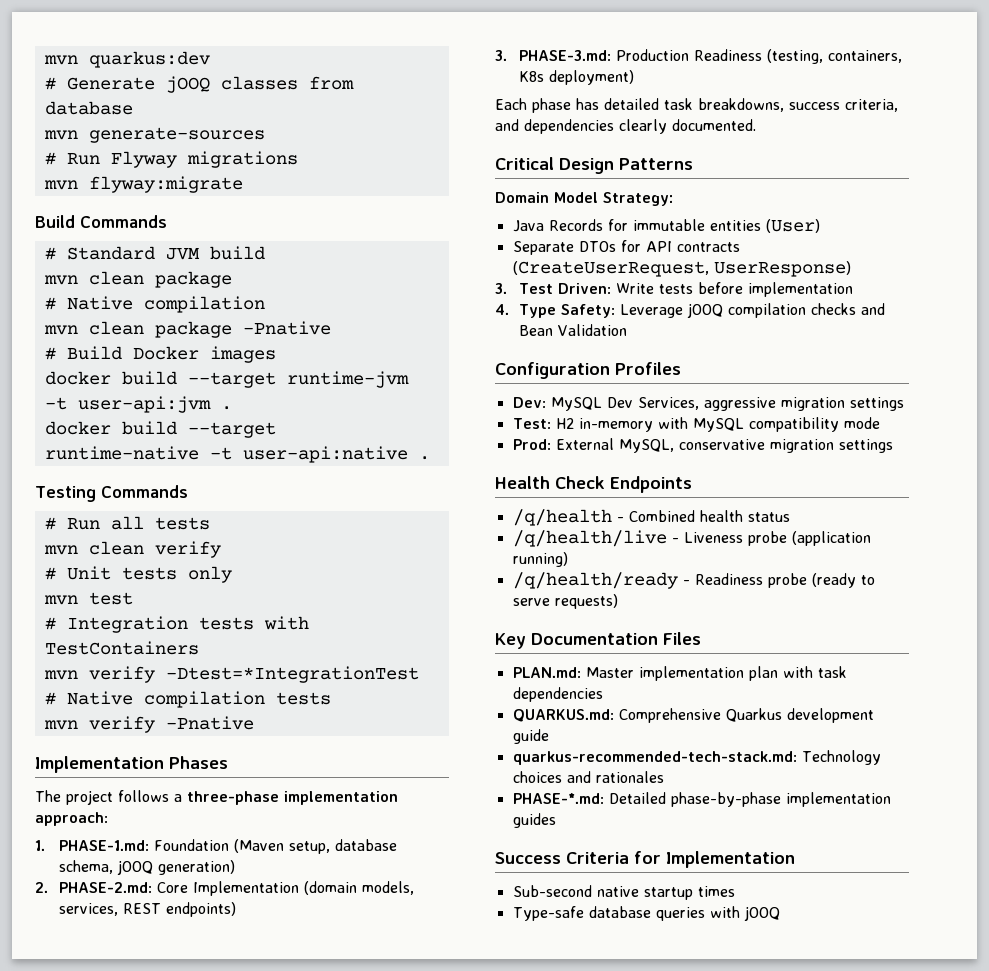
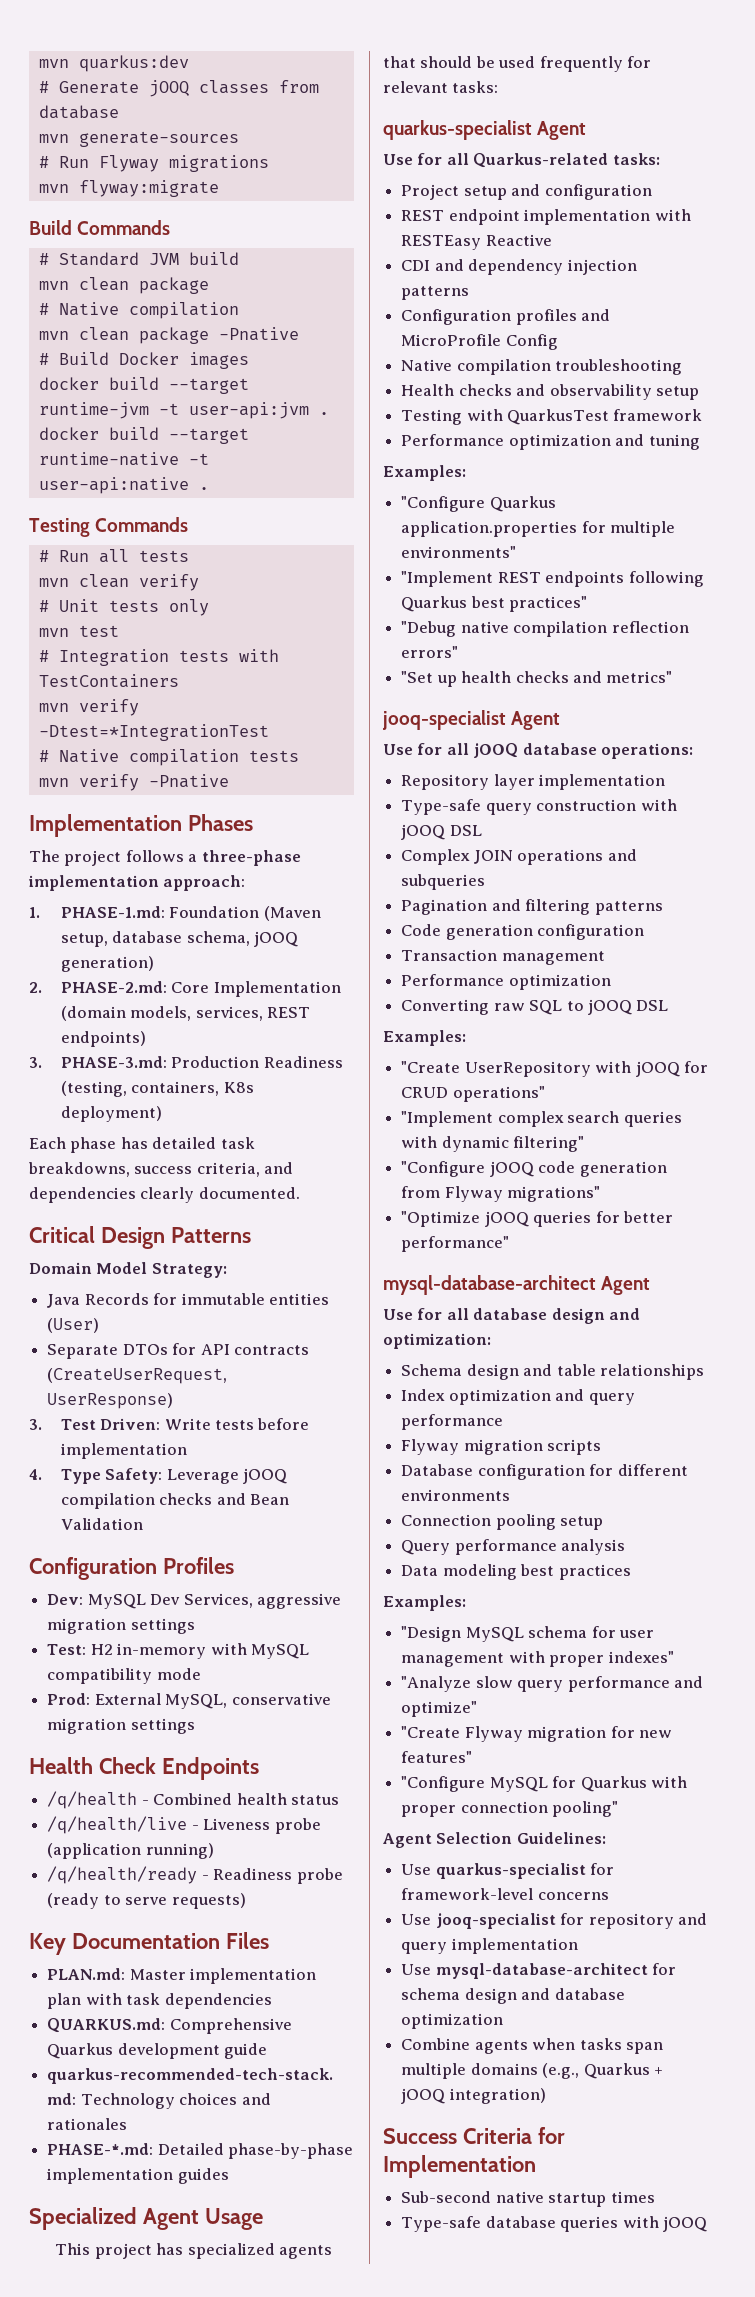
(556, 820) none -> [29,2207,263,2230] [55,2243,333,2259] [383,56,652,72] [383,81,499,93] [383,120,587,140] [383,153,660,168] [401,184,652,200] [401,209,691,225] [401,234,552,250] [401,259,637,275] [401,286,470,300] [401,309,611,325] [401,334,558,350] [401,359,683,375] [401,384,699,400] [401,409,703,425] [401,434,700,450] [383,465,466,481] [401,496,556,512] [401,521,676,537] [401,546,517,558] [401,571,704,587] [401,596,588,612] [401,621,689,637] [401,646,459,658] [401,671,673,687] [382,710,561,730] [383,743,694,759] [401,774,666,790] [401,799,677,815] [401,824,482,840] [401,849,637,865] [401,874,486,890] [401,899,663,915] [401,924,645,940] [401,949,605,965] [401,974,611,990] [401,999,669,1015] [383,1030,466,1046] [401,1061,708,1077] [401,1086,545,1102] [401,1111,682,1127] [401,1136,585,1152] [401,1161,667,1177] [401,1186,601,1202] [401,1211,673,1227] [401,1236,510,1252] [383,1275,651,1295] [383,1308,641,1324] [383,1333,491,1349] [401,1364,704,1380] [401,1389,635,1405] [401,1414,504,1430] [401,1439,602,1455] [401,1464,688,1480] [401,1489,511,1501] [401,1514,604,1530] [401,1539,626,1555] [401,1564,631,1580] [383,1595,466,1611] [401,1626,654,1642] [401,1651,674,1667] [401,1676,703,1692] [401,1701,478,1717] [401,1726,672,1742] [401,1751,473,1763] [401,1776,687,1792] [401,1801,619,1817] [383,1832,606,1848] [401,1863,615,1879] [401,1888,609,1900] [401,1913,707,1929] [401,1938,578,1954] [401,1963,677,1979] [401,1988,625,2004] [401,2013,504,2029] [401,2038,663,2054] [401,2063,663,2079] [401,2088,546,2104] // Specialized Agent Usage // This project has specialized agents that should be used frequently for relevant tasks: // quarkus-specialist Agent // Use for all Quarkus-related tasks: // Project setup and configuration // REST endpoint implementation with RESTEasy Reactive // CDI and dependency injection patterns // Configuration profiles and MicroProfile Config // Native compilation troubleshooting // Health checks and observability setup // Testing with QuarkusTest framework // Performance optimization and tuning // Examples: // "Configure Quarkus application.properties for multiple environments" // "Implement REST endpoints following Quarkus best practices" // "Debug native compilation reflection errors" // "Set up health checks and metrics" // jooq-specialist Agent // Use for all jOOQ database operations: // Repository layer implementation // Type-safe query construction with jOOQ DSL // Complex JOIN operations and subqueries // Pagination and filtering patterns // Code generation configuration // Transaction management // Performance optimization // Converting raw SQL to jOOQ DSL // Examples: // "Create UserRepository with jOOQ for CRUD operations" // "Implement complex search queries with dynamic filtering" // "Configure jOOQ code generation from Flyway migrations" // "Optimize jOOQ queries for better performance" // mysql-database-architect Agent // Use for all database design and optimization: // Schema design and table relationships // Index optimization and query performance // Flyway migration scripts // Database configuration for different environments // Connection pooling setup // Query performance analysis // Data modeling best practices // Examples: // "Design MySQL schema for user management with proper indexes" // "Analyze slow query performance and optimize" // "Create Flyway migration for new features" // "Configure MySQL for Quarkus with proper connection pooling" // Agent Selection Guidelines: // Use quarkus-specialist for framework-level concerns // Use jooq-specialist for repository and query implementation // Use mysql-database-architect for schema design and database optimization // Combine agents when tasks span multiple domains (e.g., Quarkus + jOOQ integration)

